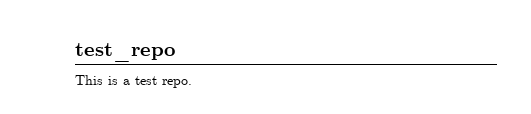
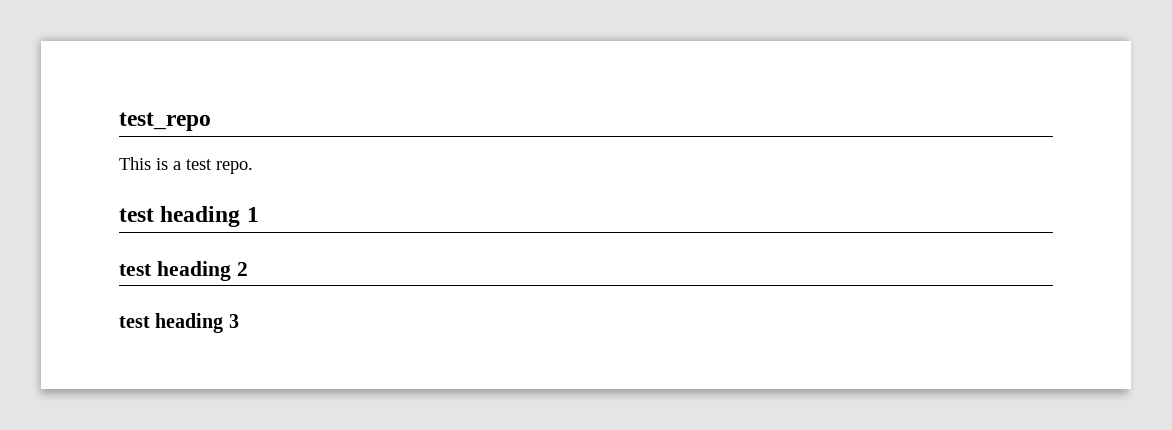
(192, 83) none -> [119,206,259,227] [119,261,248,281] [119,313,239,333] // test heading 1 // test heading 2 // test heading 3

